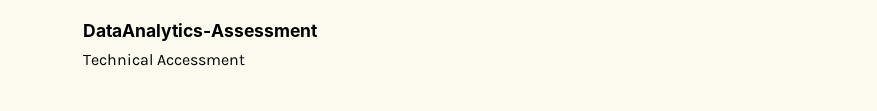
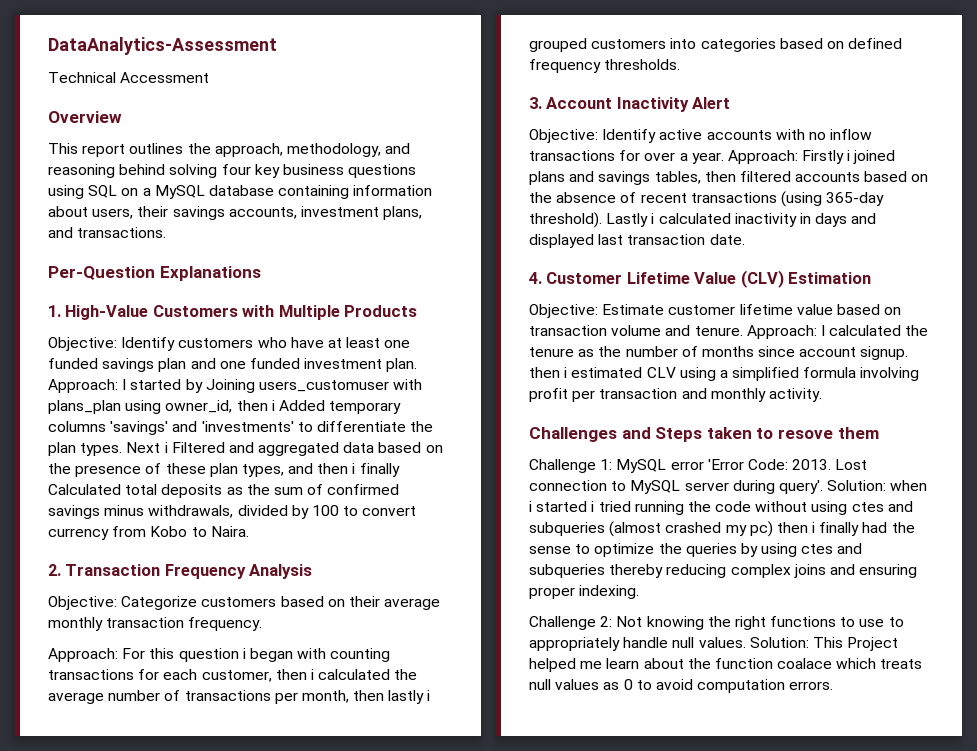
(246, 60) none -> [48,111,122,123] [48,143,411,157] [48,164,417,178] [48,185,433,199] [48,206,423,220] [48,227,167,238] [48,266,261,281] [48,305,418,320] [48,337,411,351] [48,358,418,372] [48,379,423,393] [48,400,402,414] [48,421,434,435] [48,442,443,456] [48,463,400,477] [48,484,400,498] [48,505,417,519] [48,526,249,540] [48,564,313,579] [48,596,441,610] [48,617,263,631] [48,648,391,662] [48,669,418,682] [48,690,431,704] [529,38,903,52] [529,59,681,73] [529,97,731,112] [529,129,873,143] [529,150,896,164] [529,171,929,185] [529,191,885,207] [529,212,877,228] [529,234,745,248] [529,270,872,288] [529,304,902,318] [529,325,929,339] [529,346,909,360] [529,367,920,381] [529,388,822,402] [529,427,879,442] [529,459,868,473] [529,480,928,494] [529,501,913,515] [529,521,915,537] [529,543,863,557] [529,564,918,578] [529,585,640,599] [529,616,904,630] [529,637,899,651] [529,658,923,672] [529,679,834,693] // Overview // This report outlines the approach, methodology, and reasoning behind solving four key business questions using SQL on a MySQL database containing information about users, their savings accounts, investment plans, and transactions. // Per-Question Explanations // 1. High-Value Customers with Multiple Products // Objective: Identify customers who have at least one funded savings plan and one funded investment plan. Approach: I started by Joining users_customuser with plans_plan using owner_id, then i Added temporary columns 'savings' and 'investments' to differentiate the plan types. Next i Filtered and aggregated data based on the presence of these plan types, and then i finally Calculated total deposits as the sum of confirmed savings minus withdrawals, divided by 100 to convert currency from Kobo to Naira. // 2. Transaction Frequency Analysis // Objective: Categorize customers based on their average monthly transaction frequency. // Approach: For this question i began with counting transactions for each customer, then i calculated the average number of transactions per month, then lastly i grouped customers into categories based on defined frequency thresholds. // 3. Account Inactivity Alert // Objective: Identify active accounts with no inflow transactions for over a year. Approach: Firstly i joined plans and savings tables, then filtered accounts based on the absence of recent transactions (using 365-day threshold). Lastly i calculated inactivity in days and displayed last transaction date. // 4. Customer Lifetime Value (CLV) Estimation // Objective: Estimate customer lifetime value based on transaction volume and tenure. Approach: I calculated the tenure as the number of months since account signup. then i estimated CLV using a simplified formula involving profit per transaction and monthly activity. // Challenges and Steps taken to resove them // Challenge 1: MySQL error 'Error Code: 2013. Lost connection to MySQL server during query'. Solution: when i started i tried running the code without using ctes and subqueries (almost crashed my pc) then i finally had the sense to optimize the queries by using ctes and subqueries thereby reducing complex joins and ensuring proper indexing. // Challenge 2: Not knowing the right functions to use to appropriately handle null values. Solution: This Project helped me learn about the function coalace which treats null values as 0 to avoid computation errors.

